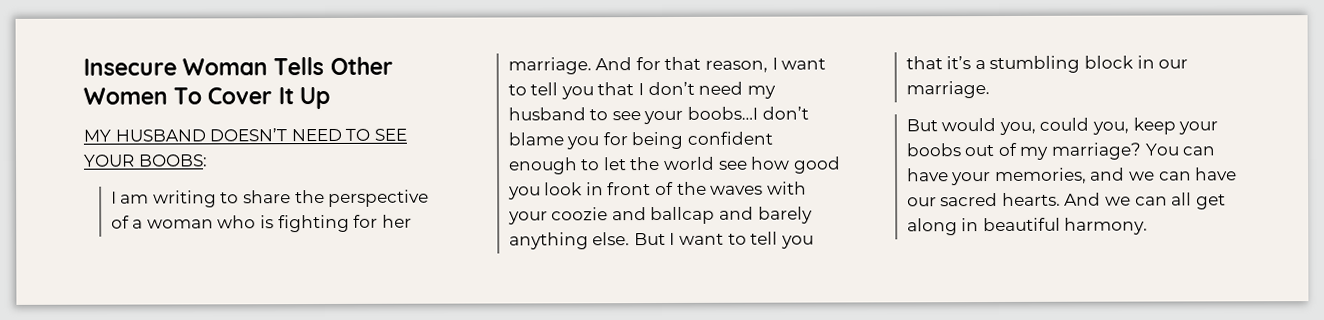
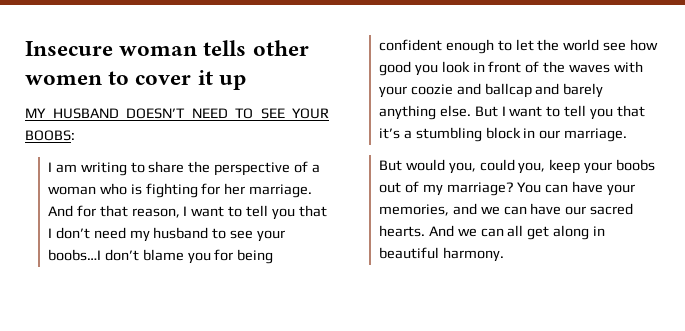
[182,56,393,76] [83,86,330,110] Woman Tells Other Women To Cover It Up -> [119,40,309,56] [25,70,246,90] woman tells other women to cover it up

